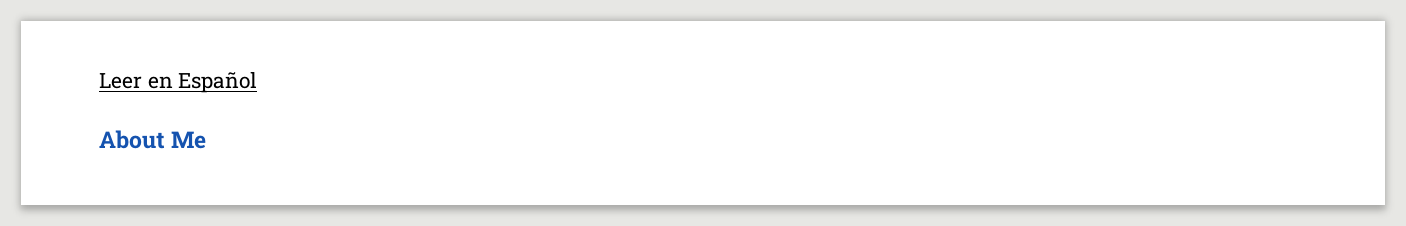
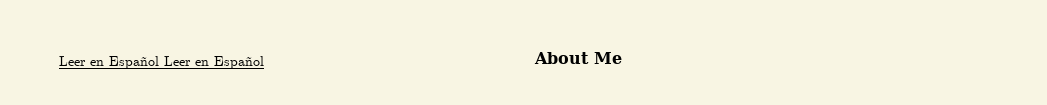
[99,72,258,93] Leer en Español -> [59,56,264,69] Leer en Español Leer en Español

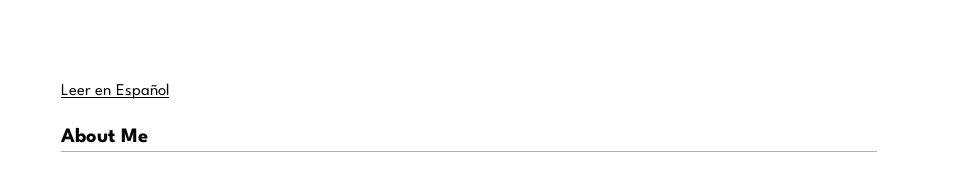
[59,56,264,69] Leer en Español Leer en Español -> [61,83,169,99] Leer en Español

